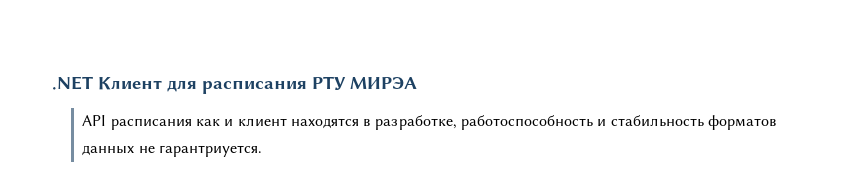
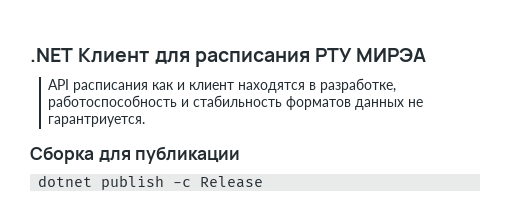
(263, 151) none -> [30,146,241,164] [38,175,264,190] // Сборка для публикации // dotnet publish -c Release

